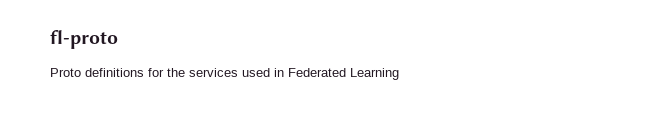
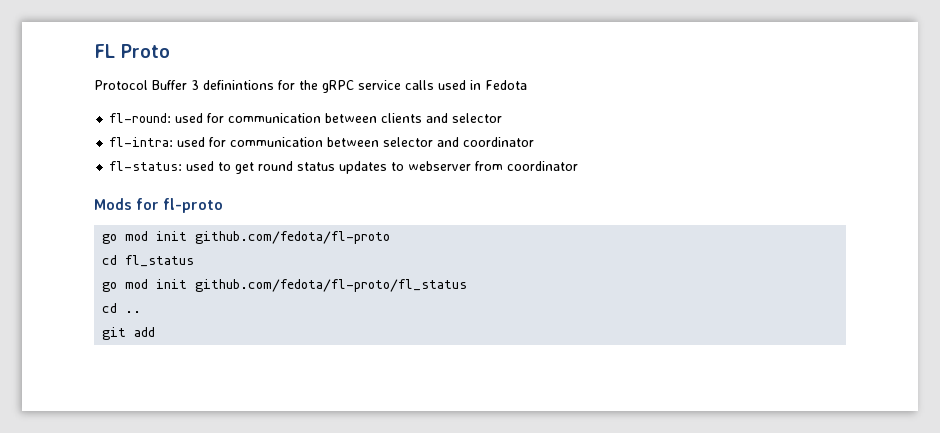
[50,30,118,49] [50,68,399,80] fl-proto // Proto definitions for the services used in Federated Learning -> [94,44,170,58] [94,80,527,93] [109,113,503,123] [109,137,535,147] [109,161,579,174] [94,198,224,213] [102,231,391,244] [102,255,195,267] [102,279,468,292] [102,303,142,313] [102,327,156,340] FL Proto // Protocol Buffer 3 definintions for the gRPC service calls used in Fedota // fl-round: used for communication between clients and selector // fl-intra: used for communication between selector and coordinator // fl-status: used to get round status updates to webserver from coordinator // Mods for fl-proto // go mod init github.com/fedota/fl-proto // cd fl_status // go mod init github.com/fedota/fl-proto/fl_status // cd .. // git add

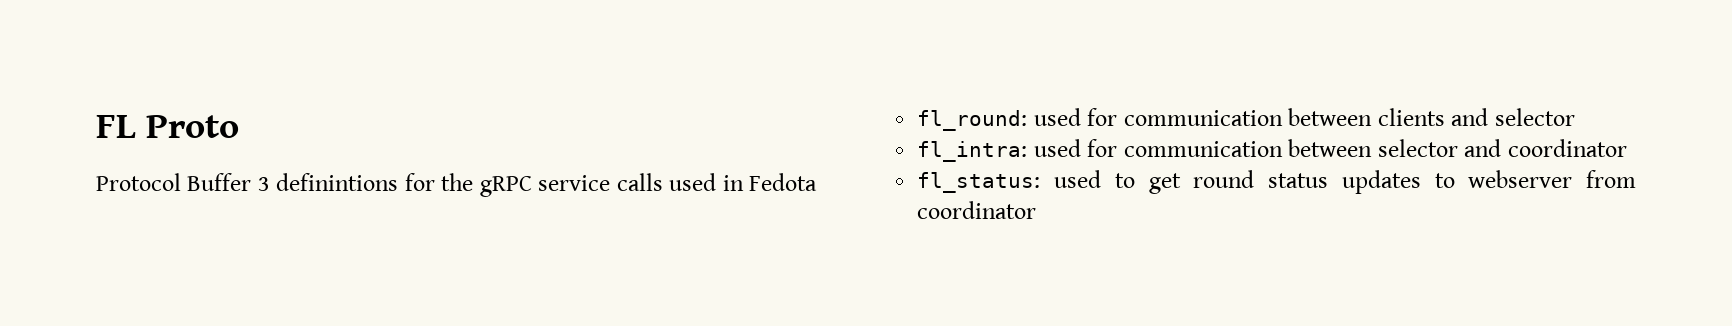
[109,113,172,123] fl-round: -> [917,110,1028,131] fl_round:
[109,137,174,147] fl-intra: -> [917,141,1028,162] fl_intra:
[109,161,183,171] fl-status: -> [917,172,1041,193] fl_status:
[94,198,224,213] [102,231,391,244] [102,255,195,267] [102,279,468,292] [102,303,142,313] [102,327,156,340] // Mods for fl-proto // go mod init github.com/fedota/fl-proto // cd fl_status // go mod init github.com/fedota/fl-proto/fl_status // cd .. // git add -> (1037, 210) none

